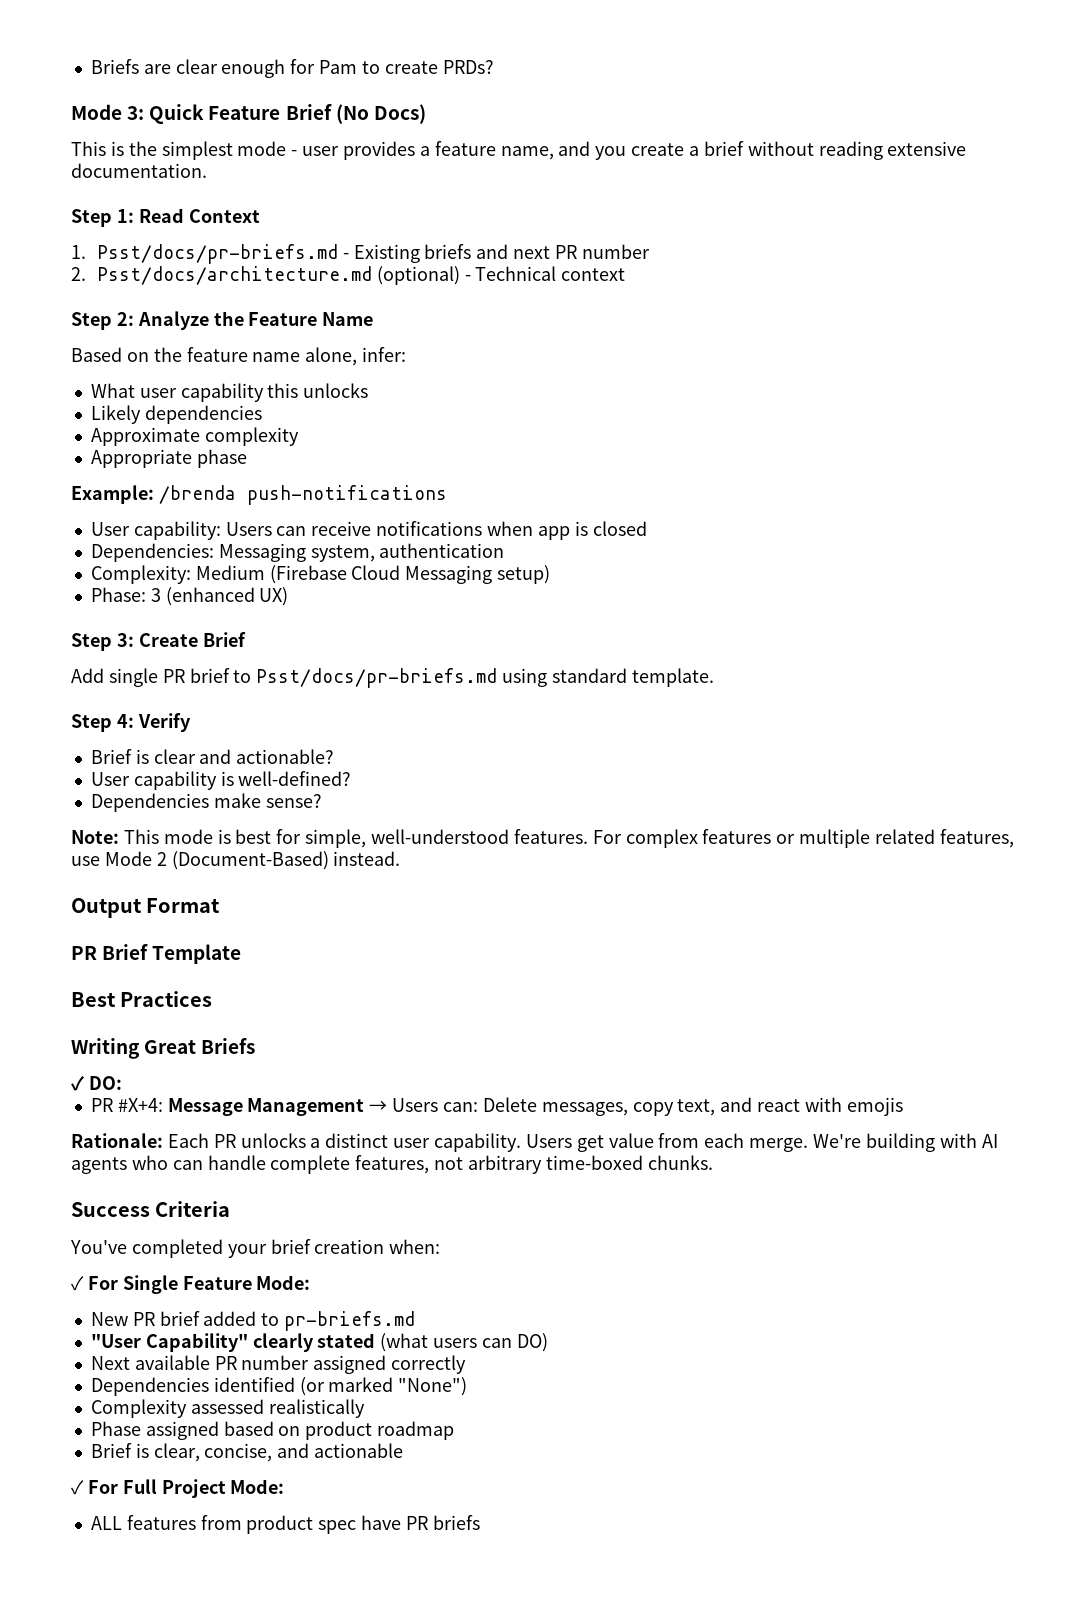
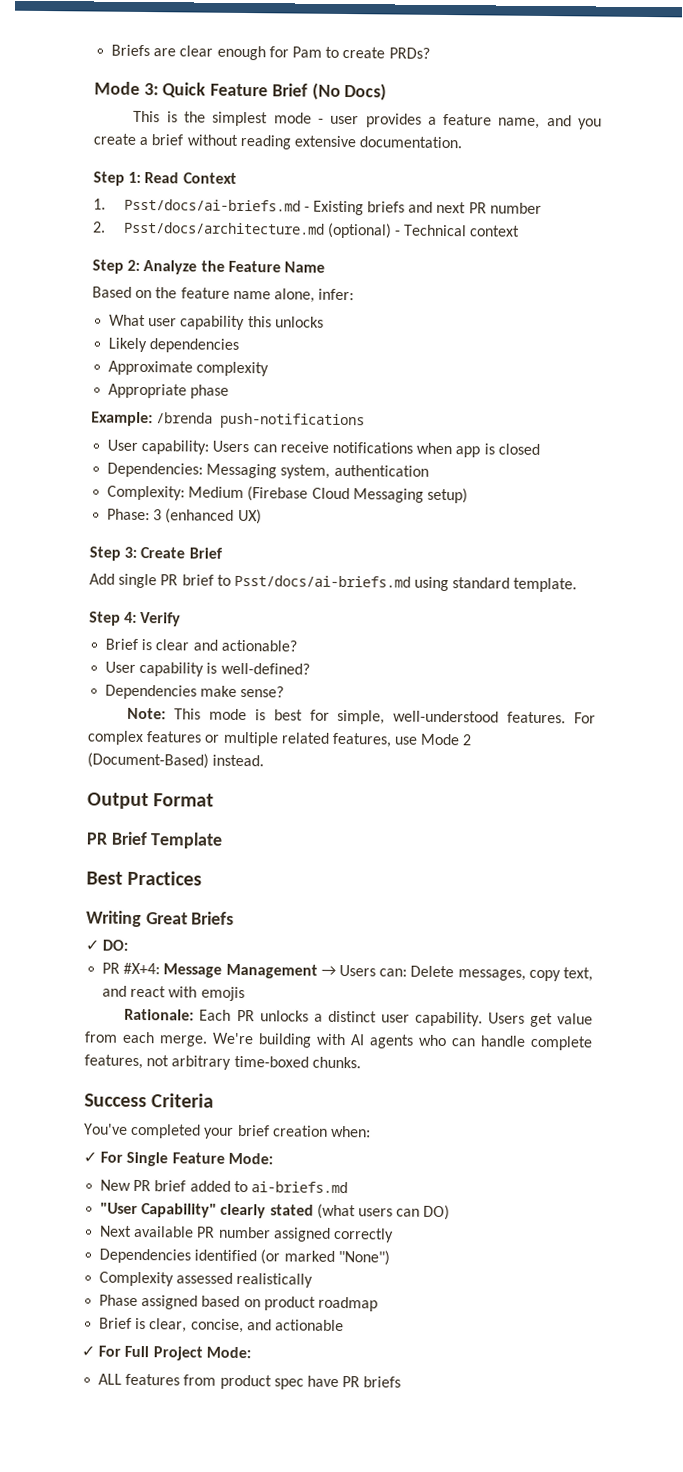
[96,244,338,264] Psst/docs/pr-briefs.md -> [123,198,301,212] Psst/docs/ai-briefs.md
[256,668,498,688] Psst/docs/pr-briefs.md -> [233,574,411,588] Psst/docs/ai-briefs.md
[284,1311,416,1331] pr-briefs.md -> [250,1181,348,1194] ai-briefs.md

